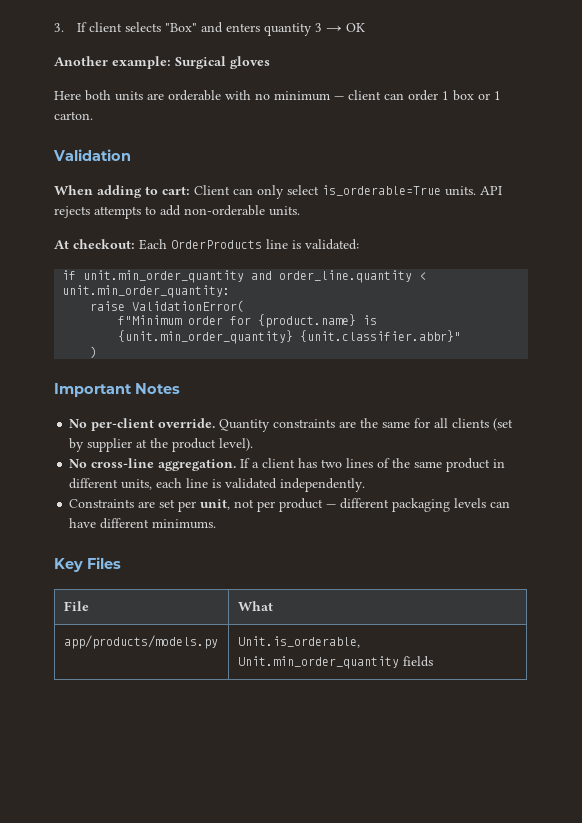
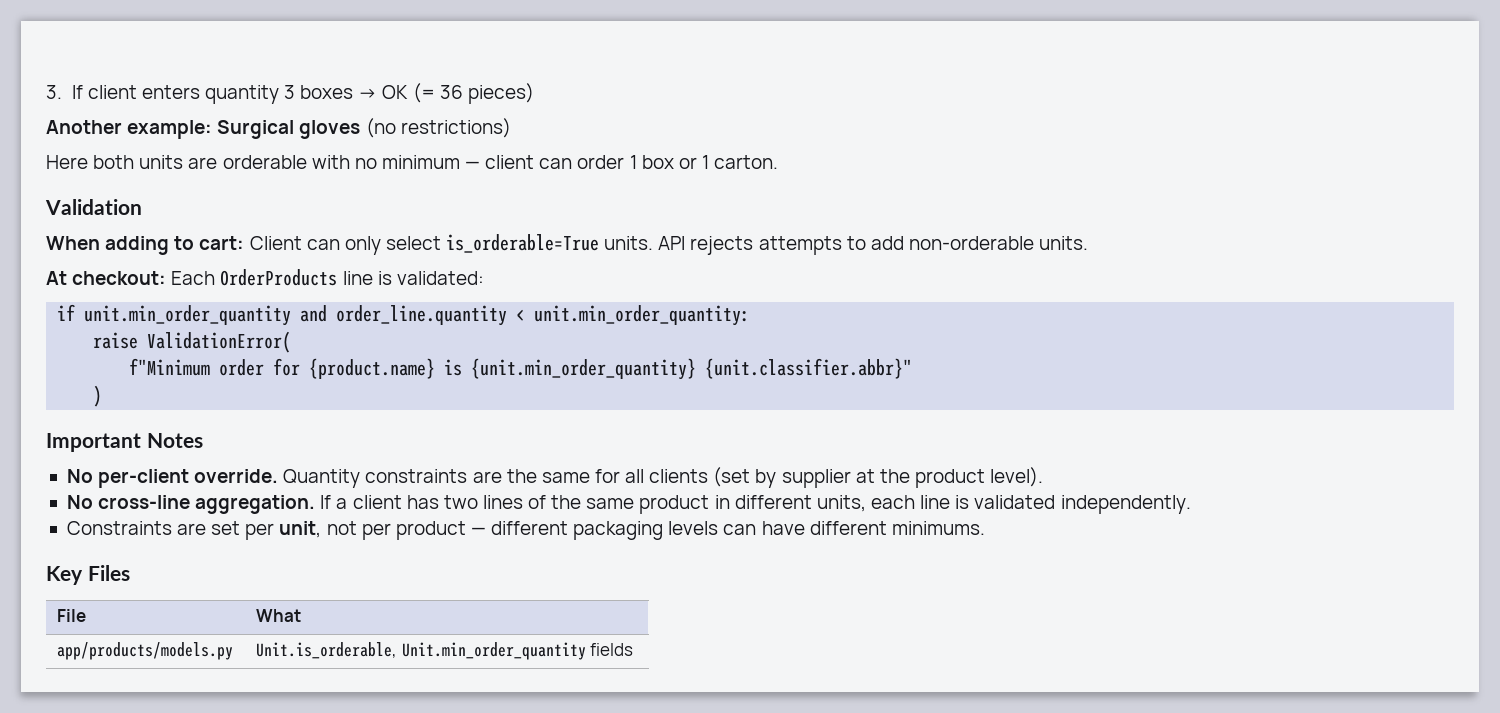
[124,22,223,33] selects "Box" and -> (137, 92) none
(322, 27) none -> [300,85,354,99] boxes
(365, 27) none -> [412,83,534,104] (= 36 pieces)
(270, 62) none -> [365,118,511,138] (no restrictions)

